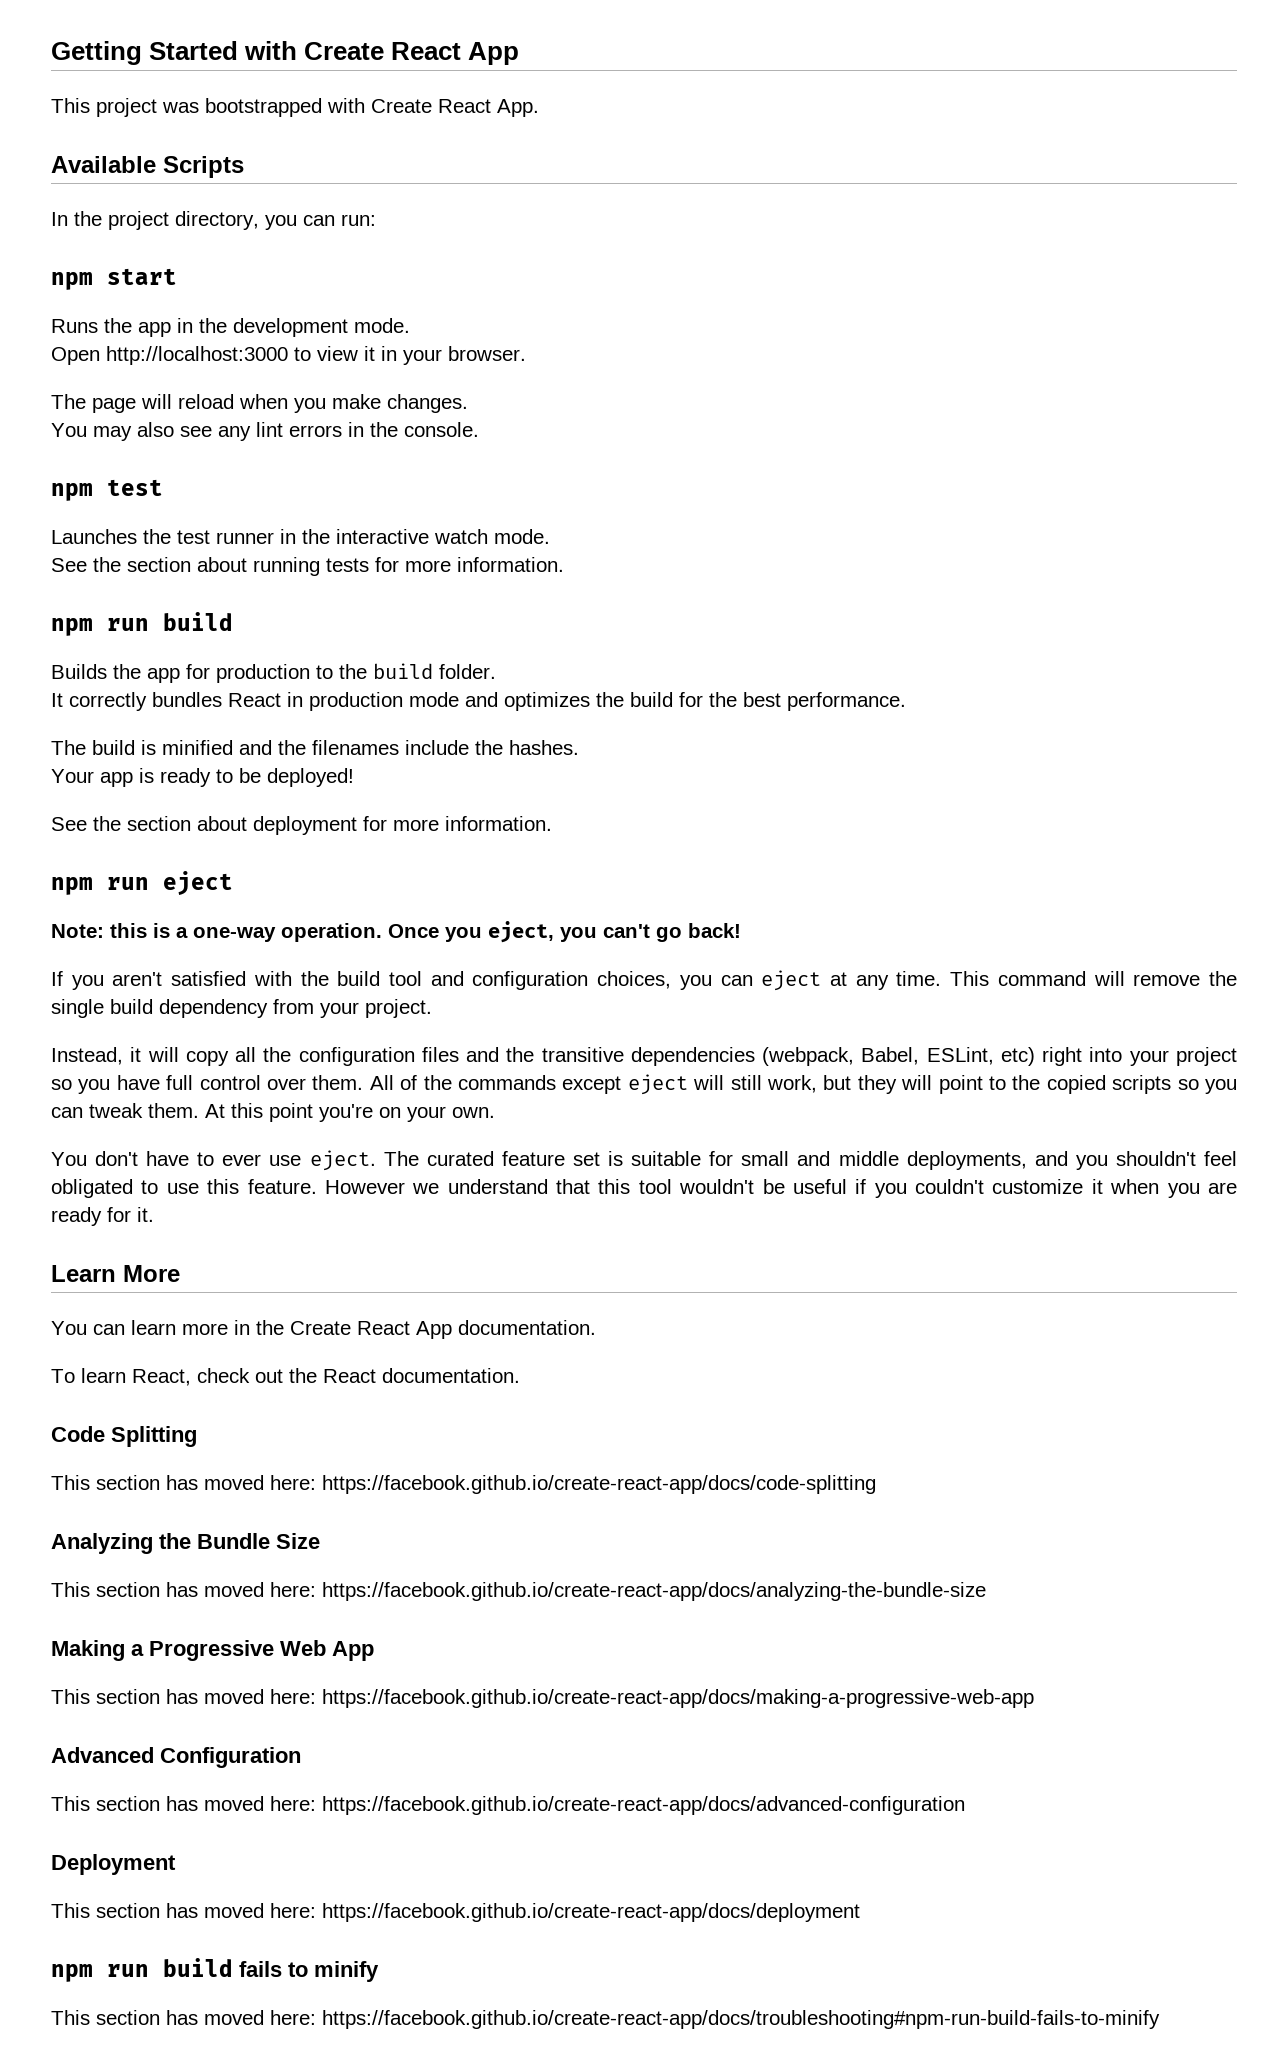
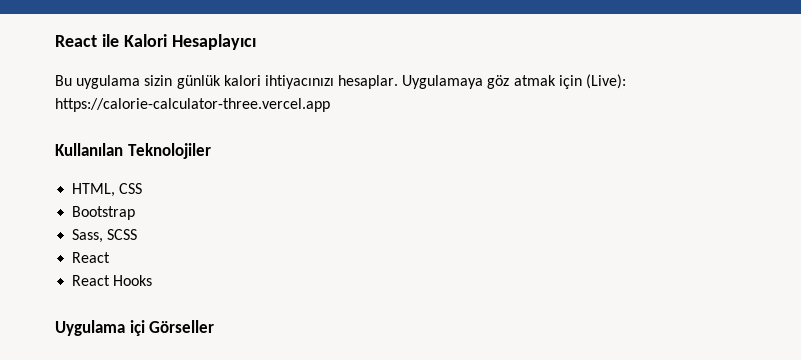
[51,41,520,65] [51,98,539,117] [51,156,244,178] [51,211,376,230] [51,268,177,290] [51,318,410,337] [51,346,526,365] [51,394,468,413] [51,422,479,441] [51,479,163,501] [51,529,550,544] [51,557,564,576] [51,612,233,636] [51,663,496,683] [51,692,906,711] [51,740,579,755] [51,768,354,787] [51,816,552,835] [51,871,233,896] [51,921,741,943] [51,970,1237,991] [51,999,432,1018] [51,1047,1238,1066] [51,1074,1237,1095] [51,1103,495,1122] [51,1150,1237,1171] [51,1179,1237,1198] [51,1207,154,1226] [51,1265,180,1282] [51,1320,596,1339] [51,1368,520,1386] [51,1426,197,1447] [51,1475,876,1494] [51,1533,320,1554] [51,1582,986,1601] [51,1640,374,1661] [51,1689,1034,1708] [51,1747,301,1768] [51,1796,965,1815] [51,1854,176,1875] [51,1903,860,1922] [51,1958,379,1982] [51,2010,1160,2029] Getting Started with Create React App // This project was bootstrapped with Create React App. // Available Scripts // In the project directory, you can run: // npm start // Runs the app in the development mode. // Open http://localhost:3000 to view it in your browser. // The page will reload when you make changes. // You may also see any lint errors in the console. // npm test // Launches the test runner in the interactive watch mode. // See the section about running tests for more information. // npm run build // Builds the app for production to the build folder. // It correctly bundles React in production mode and optimizes the build for the best performance. // The build is minified and the filenames include the hashes. // Your app is ready to be deployed! // See the section about deployment for more information. // npm run eject // Note: this is a one-way operation. Once you eject, you can't go back! // If you aren't satisfied with the build tool and configuration choices, you can eject at any time. This command will remove the single build dependency from your project. // Instead, it will copy all the configuration files and the transitive dependencies (webpack, Babel, ESLint, etc) right into your project so you have full control over them. All of the commands except eject will still work, but they will point to the copied scripts so you can tweak them. At this point you're on your own. // You don't have to ever use eject. The curated feature set is suitable for small and middle deployments, and you shouldn't feel obligated to use this feature. However we understand that this tool wouldn't be useful if you couldn't customize it when you are ready for it. // Learn More // You can learn more in the Create React App documentation. // To learn React, check out the React documentation. // Code Splitting // This section has moved here: https://facebook.github.io/create-react-app/docs/code-splitting // Analyzing the Bundle Size // This section has moved here: https://facebook.github.io/create-react-app/docs/analyzing-the-bundle-size // Making a Progressive Web App // This section has moved here: https://facebook.github.io/create-react-app/docs/making-a-progressive-web-app // Advanced Configuration // This section has moved here: https://facebook.github.io/create-react-app/docs/advanced-configuration // Deployment // This section has moved here: https://facebook.github.io/create-react-app/docs/deployment // npm run build fails to minify // This section has moved here: https://facebook.github.io/create-react-app/docs/troubleshooting#npm-run-build-fails-to-minify -> [55,34,256,50] [55,74,627,89] [55,98,330,112] [55,143,211,159] [72,183,143,197] [72,206,136,220] [72,229,138,243] [72,252,111,263] [72,275,153,286] [55,320,215,336] React ile Kalori Hesaplayıcı // Bu uygulama sizin günlük kalori ihtiyacınızı hesaplar. Uygulamaya göz atmak için (Live): https://calorie-calculator-three.vercel.app // Kullanılan Teknolojiler // HTML, CSS // Bootstrap // Sass, SCSS // React // React Hooks // Uygulama içi Görseller

